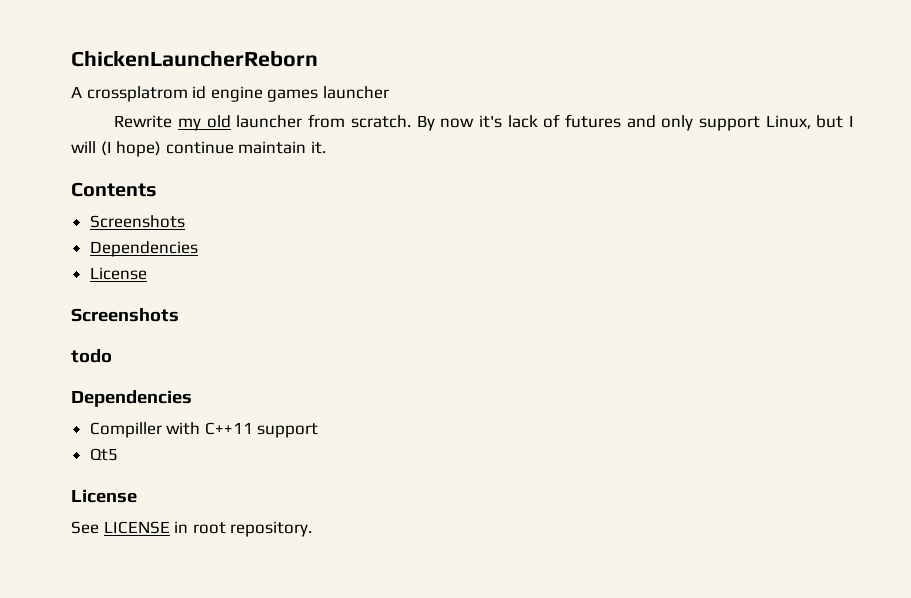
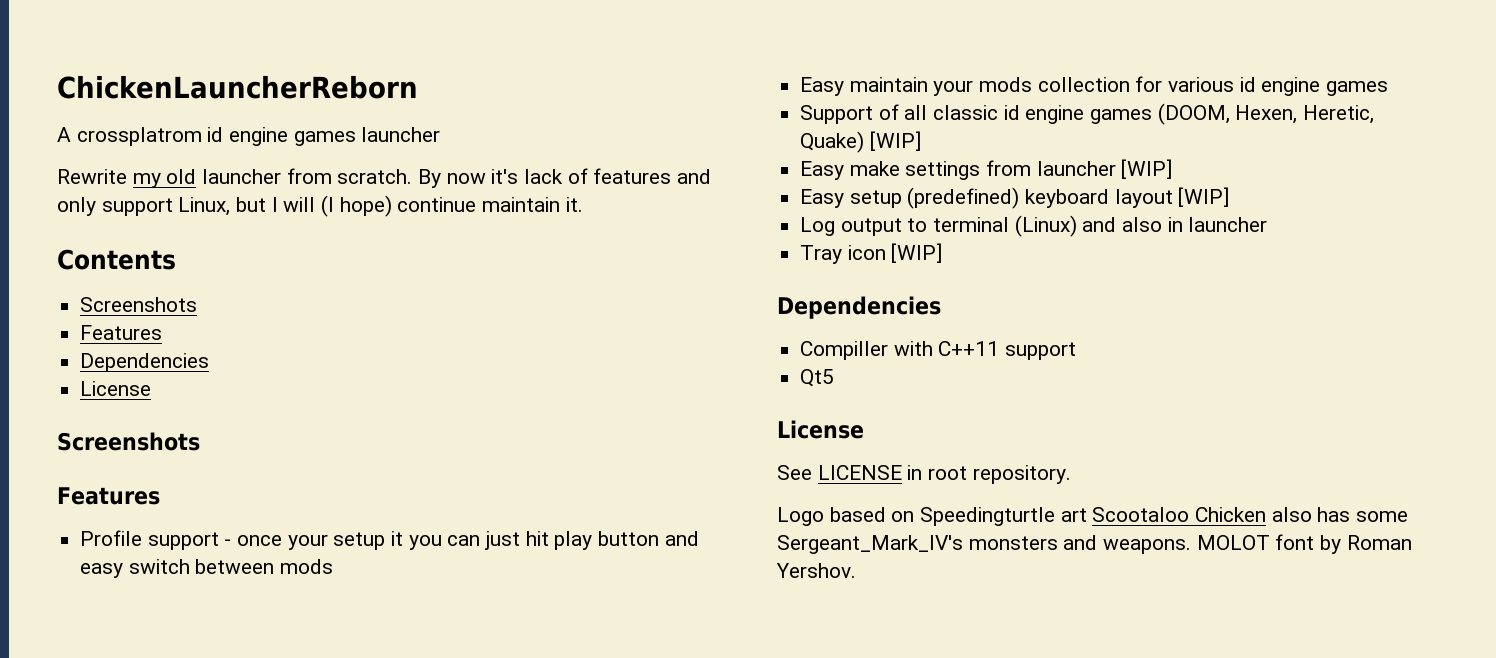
[564,114,621,128] futures -> [593,168,672,184] features
(185, 221) none -> [80,325,163,340] // Features
[71,349,112,363] todo -> [57,487,160,505] [80,530,699,550] [80,559,334,578] [800,76,1389,96] [800,103,1375,125] [800,131,921,153] [800,159,1173,180] [800,187,1230,209] [800,215,1268,237] [800,243,943,264] Features // Profile support - once your setup it you can just hit play button and easy switch between mods // Easy maintain your mods collection for various id engine games // Support of all classic id engine games (DOOM, Hexen, Heretic, Quake) [WIP] // Easy make settings from launcher [WIP] // Easy setup (predefined) keyboard layout [WIP] // Log output to terminal (Linux) and also in launcher // Tray icon [WIP]
(313, 529) none -> [777,507,1409,526] [777,534,1412,554] [776,563,856,578] // Logo based on Speedingturtle art Scootaloo Chicken also has some Sergeant_Mark_IV's monsters and weapons. MOLOT font by Roman Yershov.

